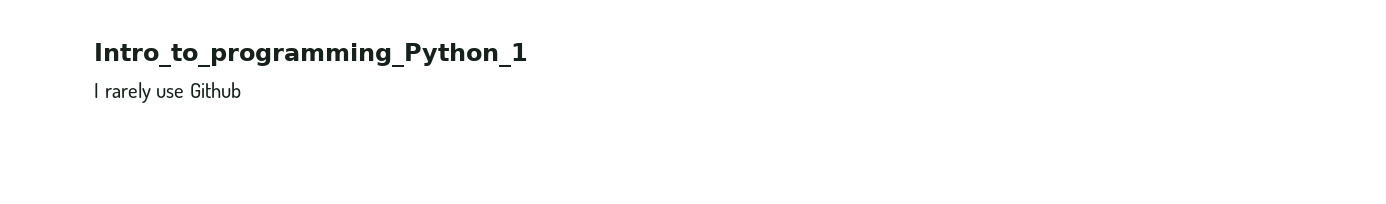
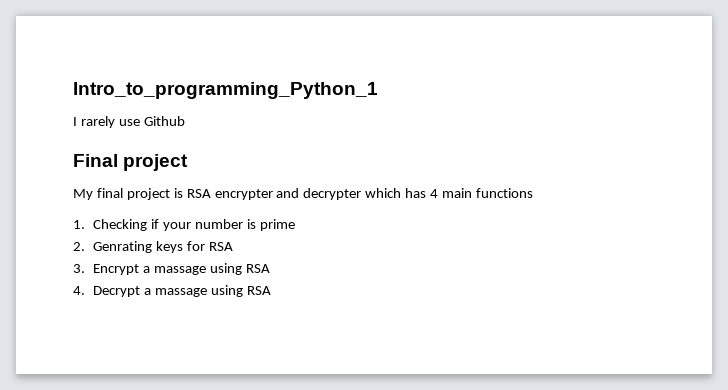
(241, 90) none -> [73,154,189,171] [73,188,533,200] [73,219,295,231] [73,241,234,253] [73,263,270,275] [73,285,271,297] // Final project // My final project is RSA encrypter and decrypter which has 4 main functions // 1. Checking if your number is prime // 2. Genrating keys for RSA // 3. Encrypt a massage using RSA // 4. Decrypt a massage using RSA

